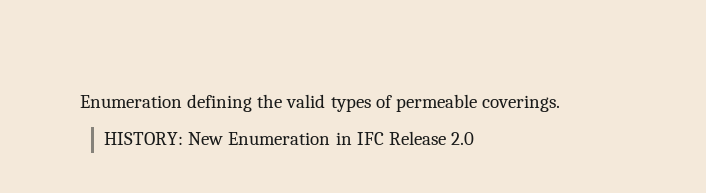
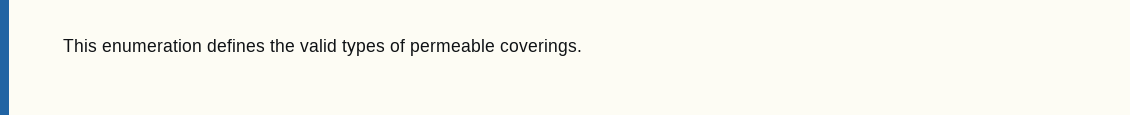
[80,94,253,112] Enumeration defining -> [63,39,265,52] This enumeration defines
[104,131,474,145] // HISTORY: New Enumeration in IFC Release 2.0 -> (582, 47) none

